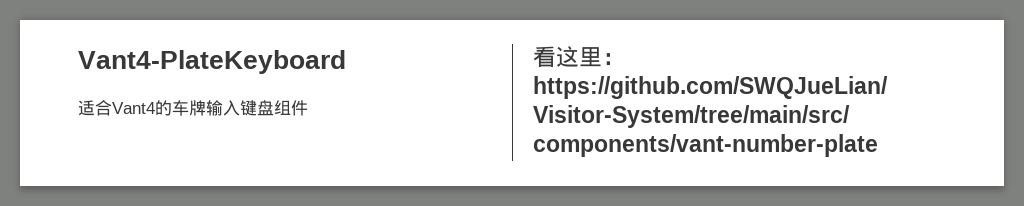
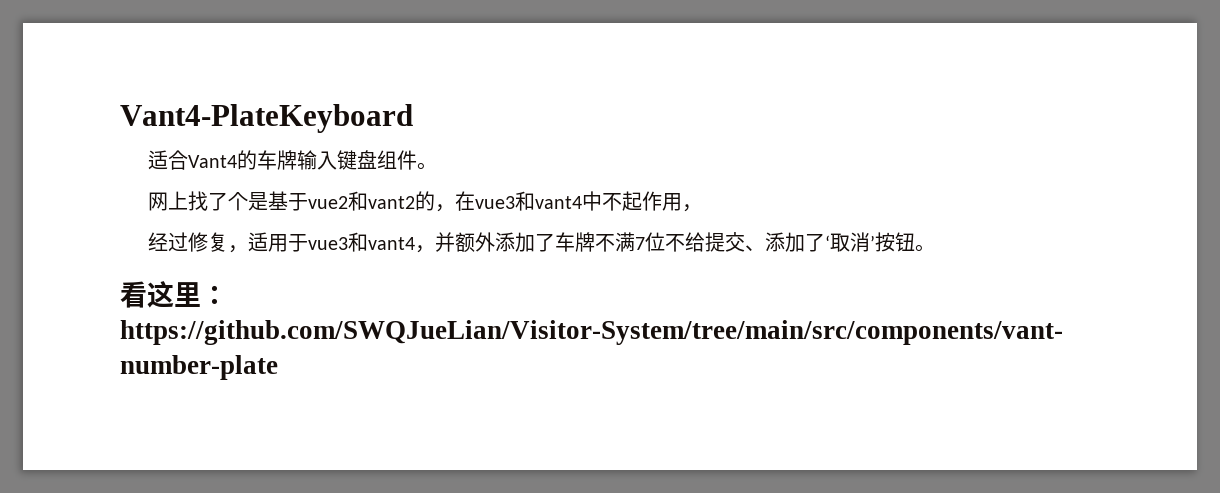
(308, 108) none -> [417,162,438,170] [148,191,703,212] [148,232,936,253] 。 // 网上找了个是基于vue2和vant2的，在vue3和vant4中不起作用， // 经过修复，适用于vue3和vant4，并额外添加了车牌不满7位不给提交、添加了‘取消’按钮。

